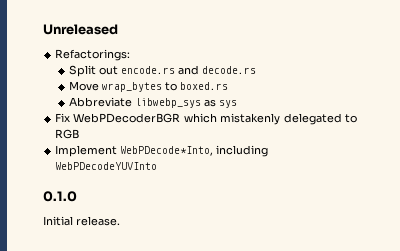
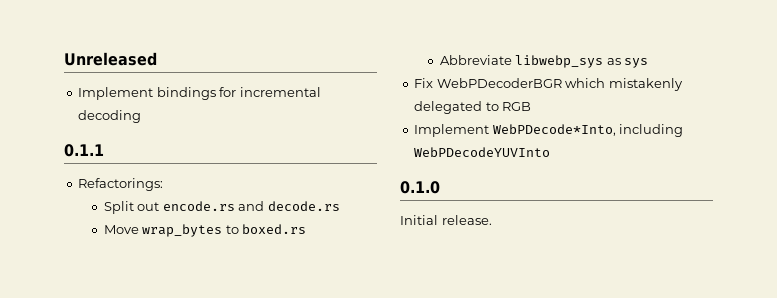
(118, 29) none -> [78,87,321,100] [78,110,142,123] [64,144,104,157] // Implement bindings for incremental decoding // 0.1.1

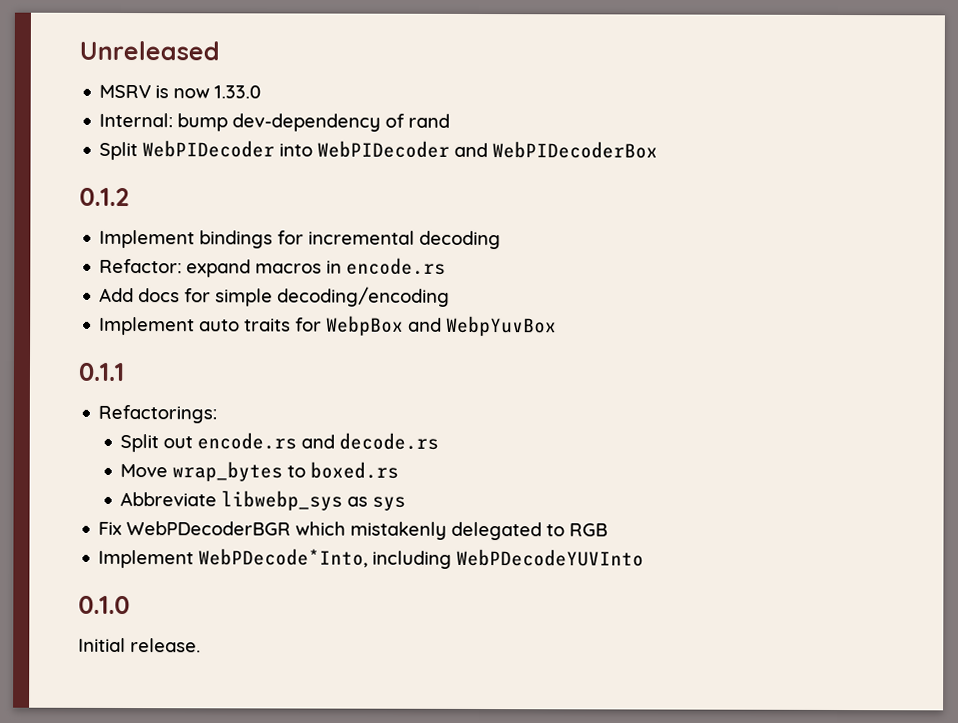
(157, 59) none -> [99,84,262,99] [99,112,451,132] [99,140,659,161] [79,187,129,207] // MSRV is now 1.33.0 // Internal: bump dev-dependency of rand // Split WebPIDecoder into WebPIDecoder and WebPIDecoderBox // 0.1.2
(142, 116) none -> [99,257,447,278] [99,286,451,307] [99,315,558,337] // Refactor: expand macros in encode.rs // Add docs for simple decoding/encoding // Implement auto traits for WebpBox and WebpYuvBox

